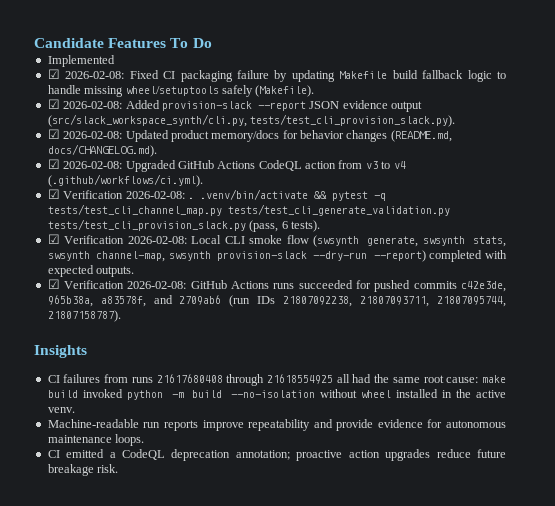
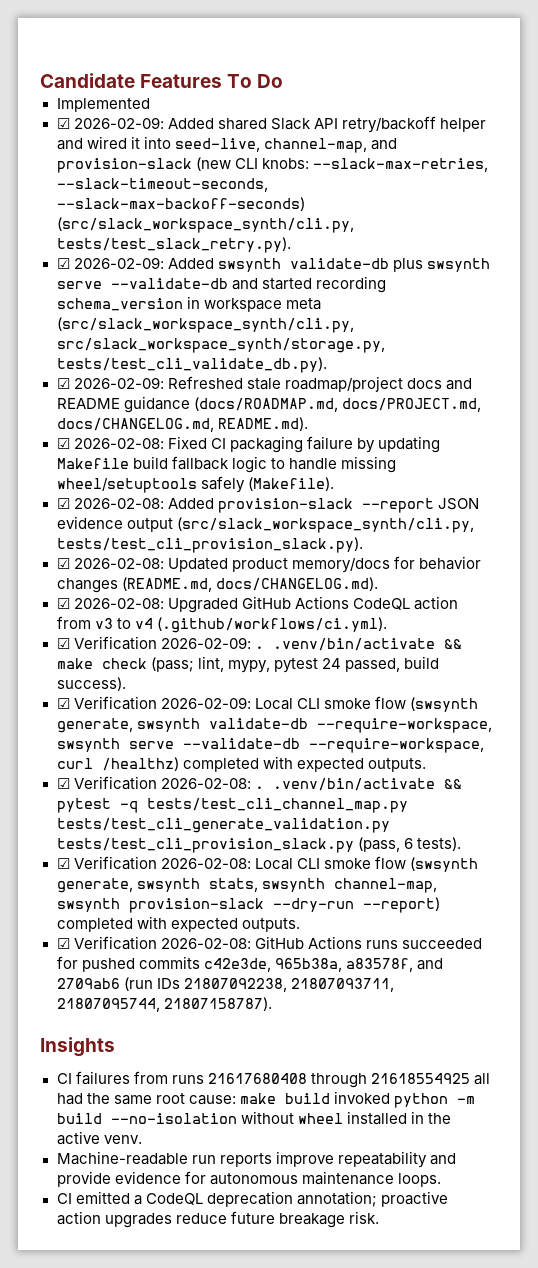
(115, 61) none -> [56,116,486,133] [56,136,397,153] [56,157,488,173] [56,178,268,192] [56,197,305,211] [56,217,354,233] [56,237,291,253] [56,257,490,272] [56,276,386,293] [56,296,321,312] [56,317,354,333] [56,338,385,353] [56,357,327,373] [56,376,472,392] [56,396,481,413] [56,417,308,432] // ☑ 2026-02-09: Added shared Slack API retry/backoff helper and wired it into seed-live, channel-map, and provision-slack (new CLI knobs: --slack-max-retries, --slack-timeout-seconds, --slack-max-backoff-seconds) (src/slack_workspace_synth/cli.py, tests/test_slack_retry.py). // ☑ 2026-02-09: Added swsynth validate-db plus swsynth serve --validate-db and started recording schema_version in workspace meta (src/slack_workspace_synth/cli.py, src/slack_workspace_synth/storage.py, tests/test_cli_validate_db.py). // ☑ 2026-02-09: Refreshed stale roadmap/project docs and README guidance (docs/ROADMAP.md, docs/PROJECT.md, docs/CHANGELOG.md, README.md).
(203, 180) none -> [56,636,462,651] [56,656,439,673] [56,677,126,691] [56,696,478,712] [56,718,492,733] [56,738,484,753] [56,756,426,772] // ☑ Verification 2026-02-09: . .venv/bin/activate && make check (pass; lint, mypy, pytest 24 passed, build success). // ☑ Verification 2026-02-09: Local CLI smoke flow (swsynth generate, swsynth validate-db --require-workspace, swsynth serve --validate-db --require-workspace, curl /healthz) completed with expected outputs.

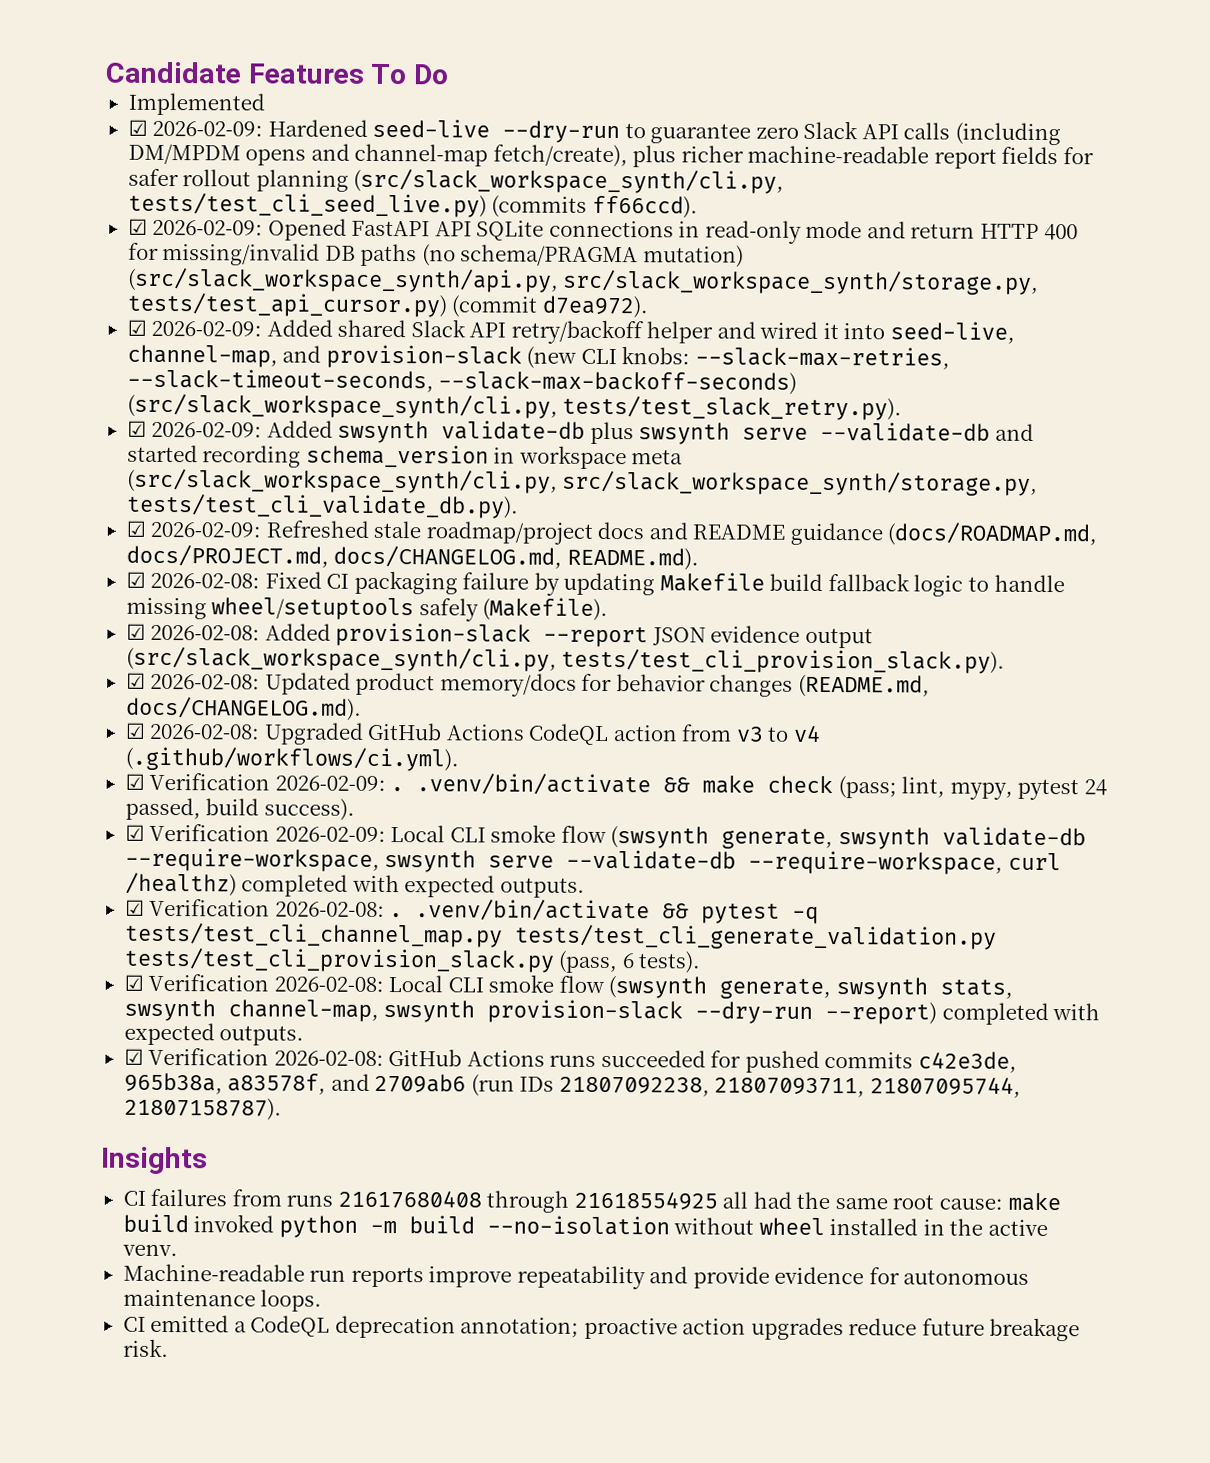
(150, 105) none -> [127,118,1061,146] [127,143,1094,169] [127,168,785,194] [127,192,698,219] [127,218,1078,244] [127,242,744,268] [126,267,1040,295] [126,292,648,319] // ☑ 2026-02-09: Hardened seed-live --dry-run to guarantee zero Slack API calls (including DM/MPDM opens and channel-map fetch/create), plus richer machine-readable report fields for safer rollout planning (src/slack_workspace_synth/cli.py, tests/test_cli_seed_live.py) (commits ff66ccd). // ☑ 2026-02-09: Opened FastAPI API SQLite connections in read-only mode and return HTTP 400 for missing/invalid DB paths (no schema/PRAGMA mutation) (src/slack_workspace_synth/api.py, src/slack_workspace_synth/storage.py, tests/test_api_cursor.py) (commit d7ea972).

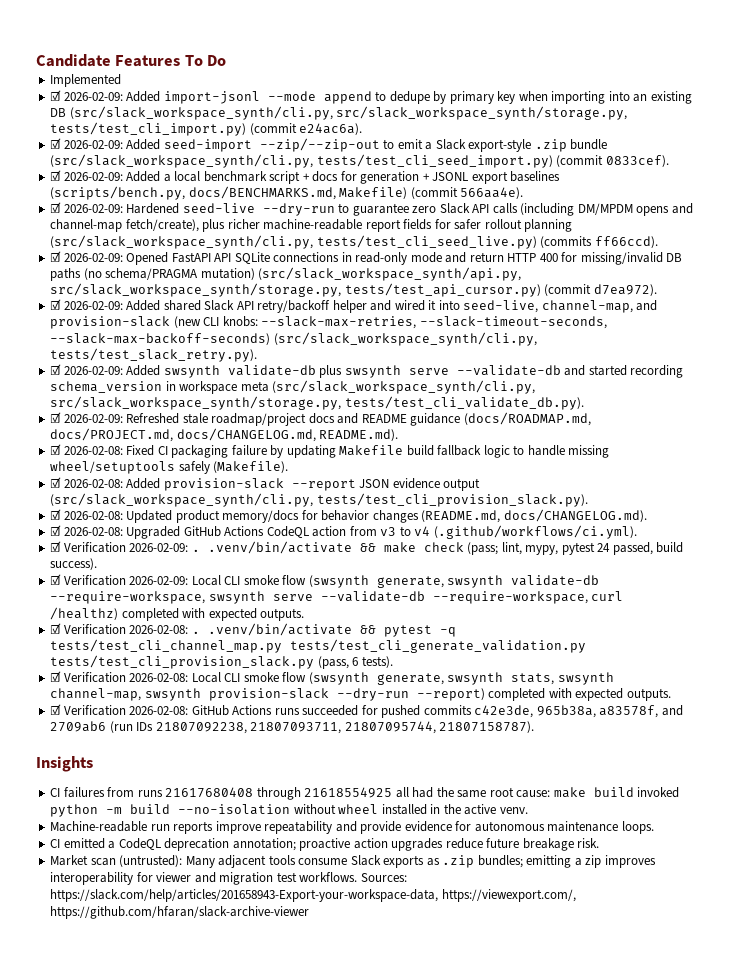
(265, 104) none -> [50,90,692,104] [50,106,628,120] [50,122,363,136] [50,138,608,152] [50,154,669,168] [50,170,561,184] [50,186,524,200] // ☑ 2026-02-09: Added import-jsonl --mode append to dedupe by primary key when importing into an existing DB (src/slack_workspace_synth/cli.py, src/slack_workspace_synth/storage.py, tests/test_cli_import.py) (commit e24ac6a). // ☑ 2026-02-09: Added seed-import --zip/--zip-out to emit a Slack export-style .zip bundle (src/slack_workspace_synth/cli.py, tests/test_cli_seed_import.py) (commit 0833cef). // ☑ 2026-02-09: Added a local benchmark script + docs for generation + JSONL export baselines (scripts/bench.py, docs/BENCHMARKS.md, Makefile) (commit 566aa4e).
(169, 1348) none -> [50,855,656,868] [50,872,407,885] [50,889,576,902] [50,906,310,919] // Market scan (untrusted): Many adjacent tools consume Slack exports as .zip bundles; emitting a zip improves interoperability for viewer and migration test workflows. Sources: https://slack.com/help/articles/201658943-Export-your-workspace-data, https://viewexport.com/, https://github.com/hfaran/slack-archive-viewer

